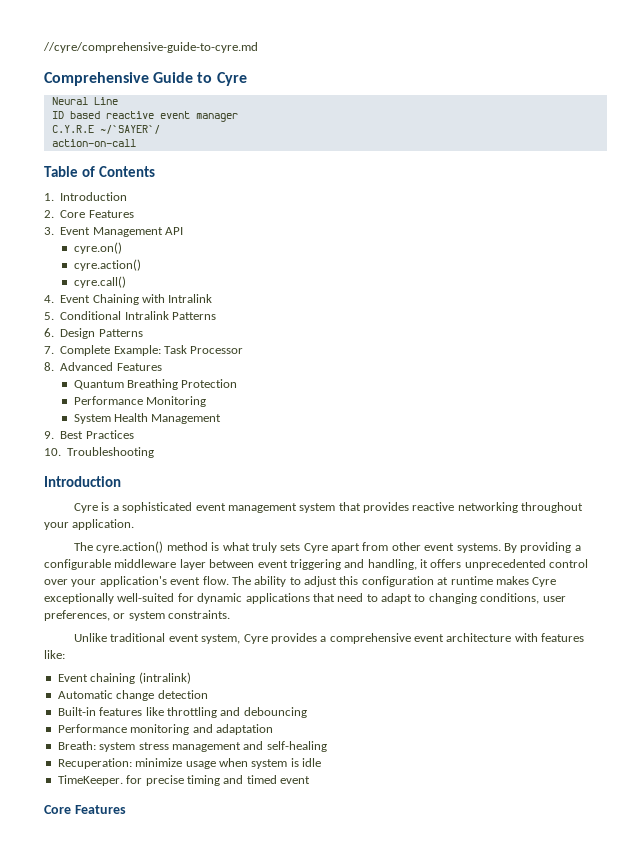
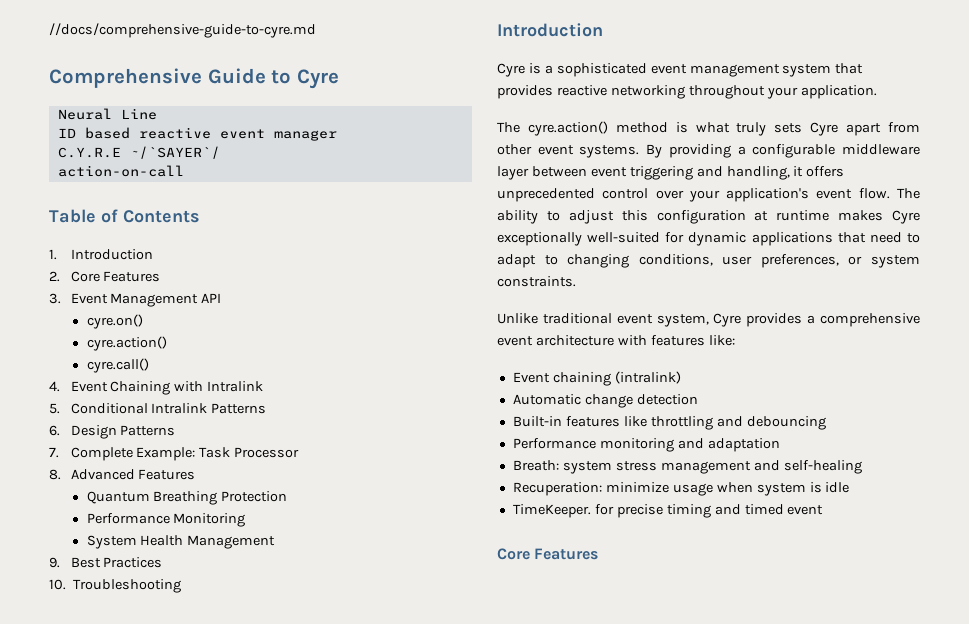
[43,42,258,53] //cyre/comprehensive-guide-to-cyre.md -> [49,23,316,38] //docs/comprehensive-guide-to-cyre.md

